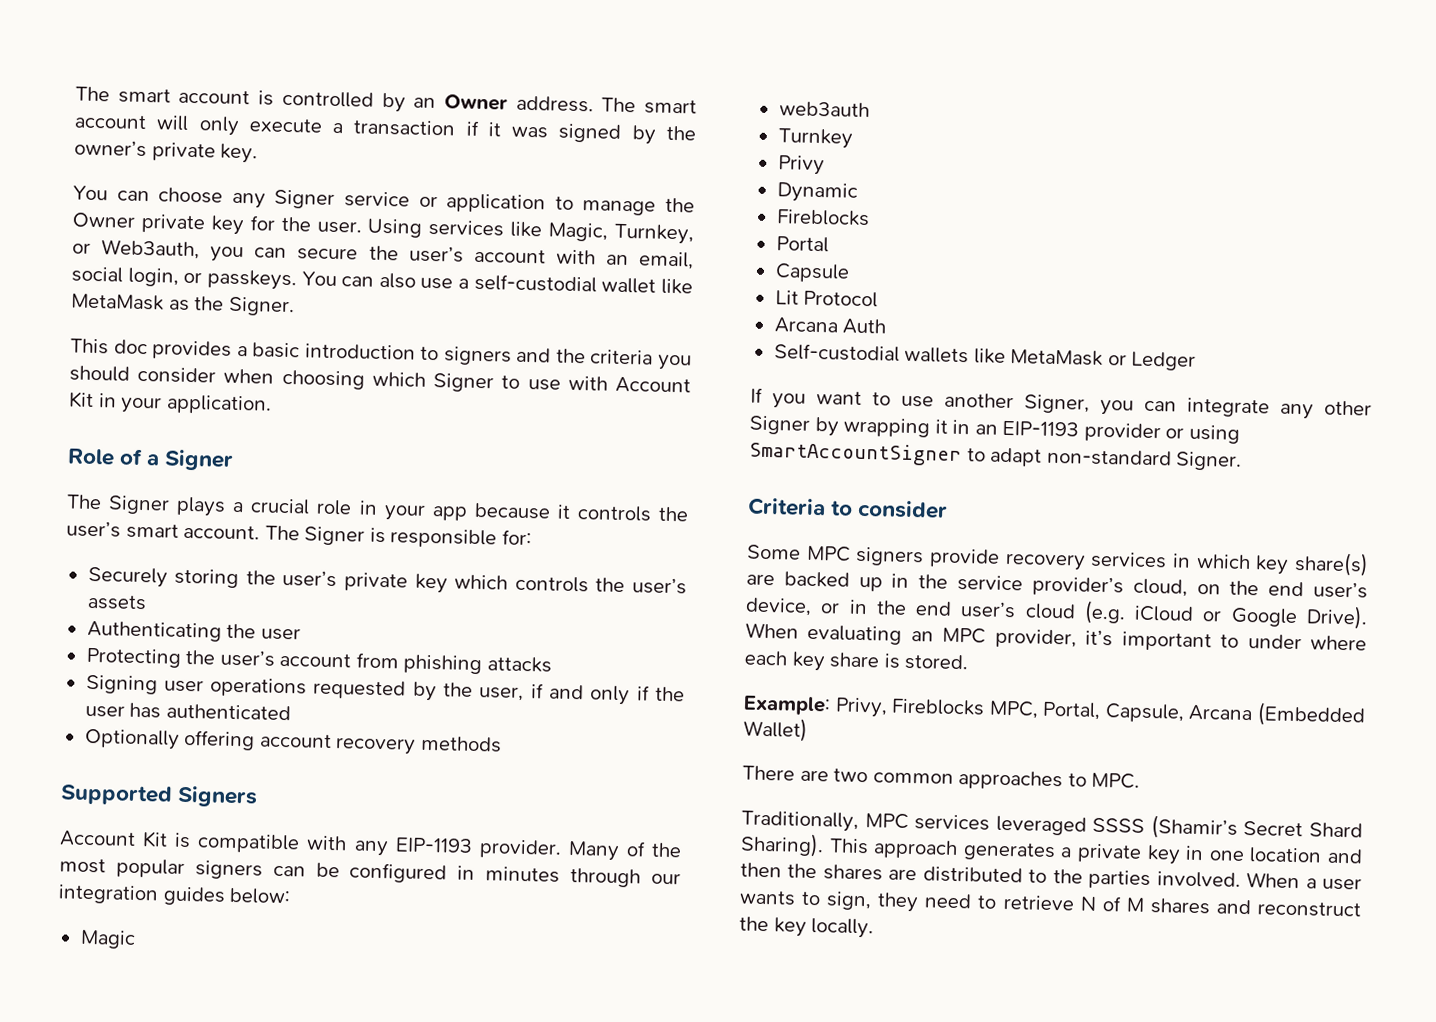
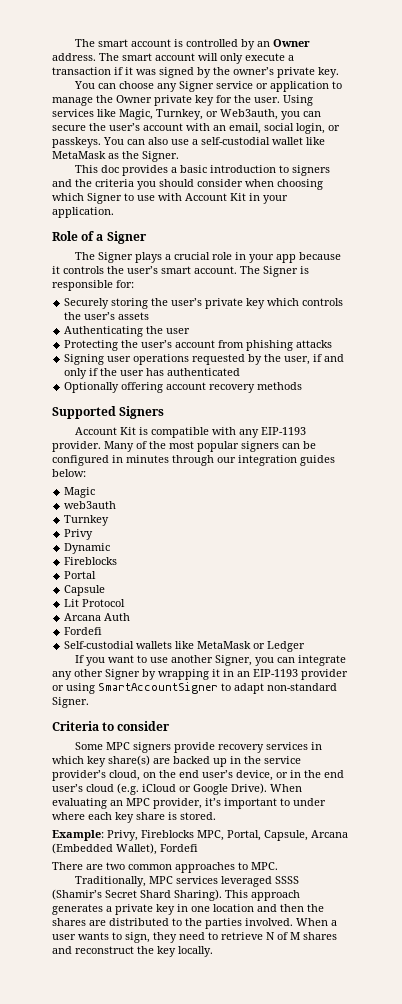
(888, 326) none -> [64,627,103,635] // Fordefi
[743,717,808,742] Wallet) -> [116,843,198,855] Wallet), Fordefi

